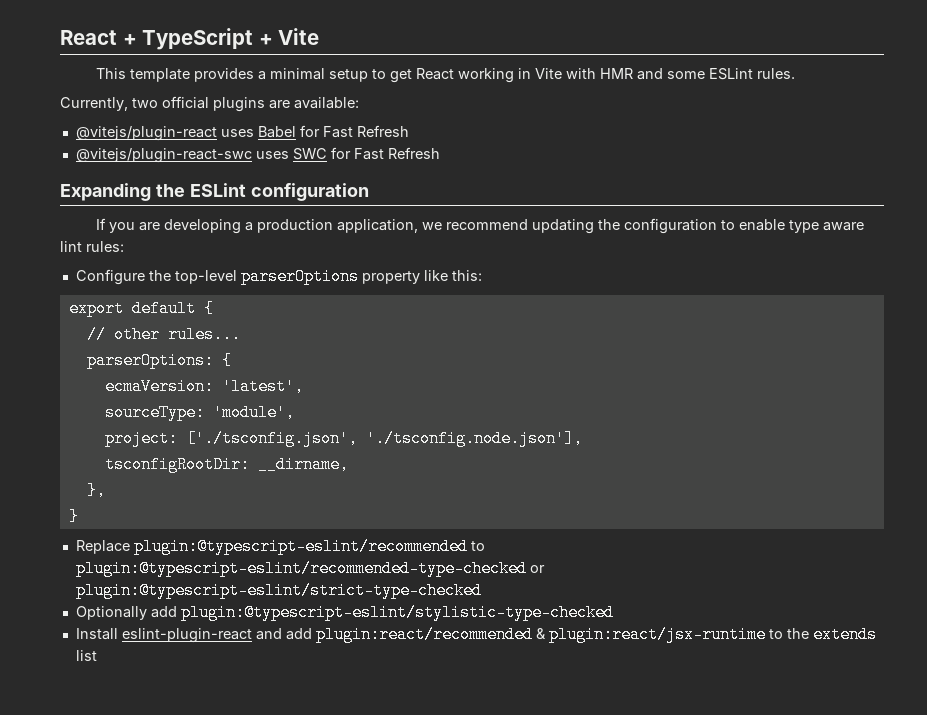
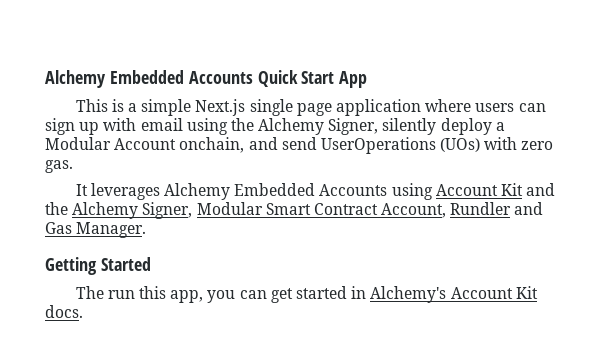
[60,28,320,50] [96,68,796,83] [60,96,359,112] [75,125,409,141] [75,147,440,163] [60,183,369,201] [96,218,865,234] [60,241,124,252] [75,268,482,285] [68,300,214,317] [86,326,241,343] [86,352,232,369] [104,378,304,395] [104,404,295,421] [104,430,583,447] [104,456,349,473] [86,482,106,499] [68,508,79,525] [75,538,485,555] [75,560,545,577] [75,582,482,599] [75,604,614,621] [75,626,877,643] [75,650,97,661] React + TypeScript + Vite // This template provides a minimal setup to get React working in Vite with HMR and some ESLint rules. // Currently, two official plugins are available: // @vitejs/plugin-react uses Babel for Fast Refresh // @vitejs/plugin-react-swc uses SWC for Fast Refresh // Expanding the ESLint configuration // If you are developing a production application, we recommend updating the configuration to enable type aware lint rules: // Configure the top-level parserOptions property like this: // export default { // // other rules... // parserOptions: { // ecmaVersion: 'latest', // sourceType: 'module', // project: ['./tsconfig.json', './tsconfig.node.json'], // tsconfigRootDir: __dirname, // }, // } // Replace plugin:@typescript-eslint/recommended to plugin:@typescript-eslint/recommended-type-checked or plugin:@typescript-eslint/strict-type-checked // Optionally add plugin:@typescript-eslint/stylistic-type-checked // Install eslint-plugin-react and add plugin:react/recommended & plugin:react/jsx-runtime to the extends list -> [45,70,368,88] [75,99,546,116] [45,118,505,135] [45,137,554,154] [45,160,73,173] [75,183,556,200] [45,202,544,219] [45,222,147,238] [45,257,151,275] [75,286,538,303] [45,305,83,318] Alchemy Embedded Accounts Quick Start App // This is a simple Next.js single page application where users can sign up with email using the Alchemy Signer, silently deploy a Modular Account onchain, and send UserOperations (UOs) with zero gas. // It leverages Alchemy Embedded Accounts using Account Kit and the Alchemy Signer, Modular Smart Contract Account, Rundler and Gas Manager. // Getting Started // The run this app, you can get started in Alchemy's Account Kit docs.

